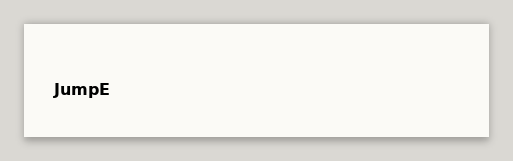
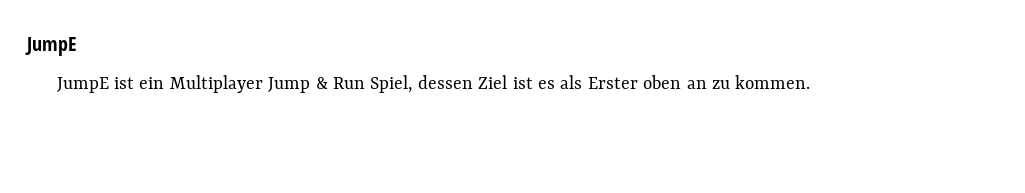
[53,83,110,98] JumpE -> [25,37,77,56] [56,75,811,93] JumpE // JumpE ist ein Multiplayer Jump & Run Spiel, dessen Ziel ist es als Erster oben an zu kommen.

